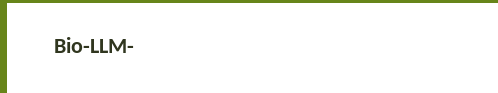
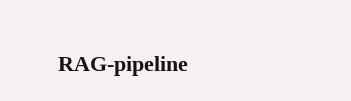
[54,37,134,53] Bio-LLM- -> [58,56,188,76] RAG-pipeline

